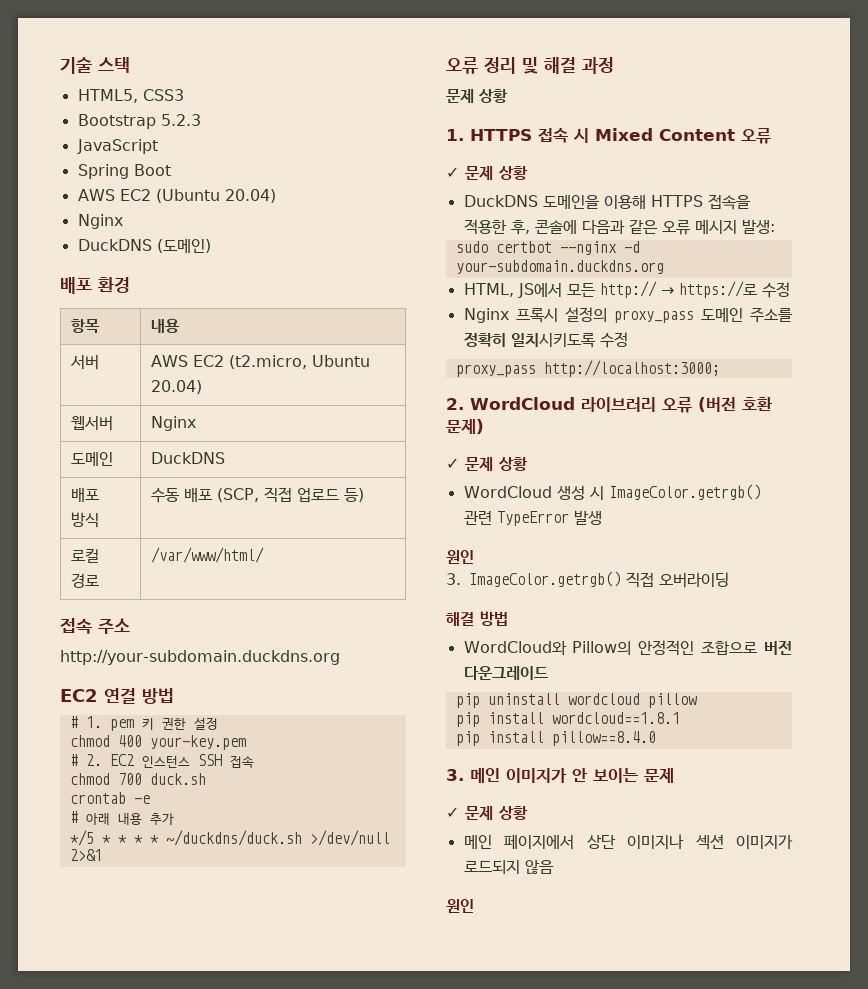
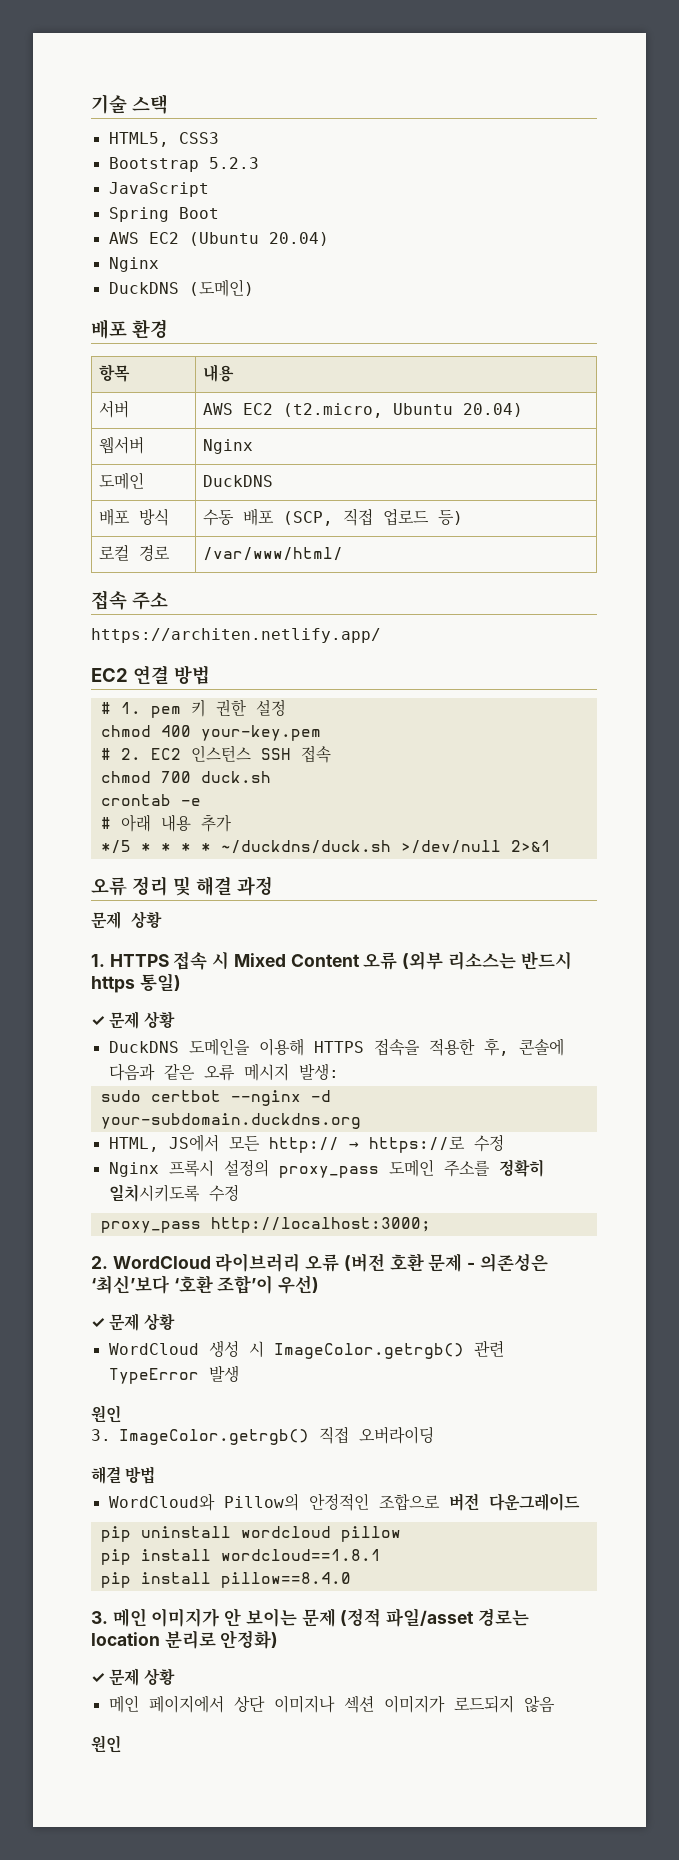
[60,650,340,665] http://your-subdomain.duckdns.org -> [91,628,381,643] https://architen.netlify.app/
(771, 136) none -> [402,951,572,970] [91,973,181,993] (외부 리소스는 반드시 https 통일)
[446,419,484,434] 문제) -> [428,1253,548,1272] [91,1275,320,1294] 문제 - 의존성은 ‘최신’보다 ‘호환 조합’이 우선)
(674, 775) none -> [340,1608,529,1627] [91,1630,279,1649] (정적 파일/asset 경로는 location 분리로 안정화)

